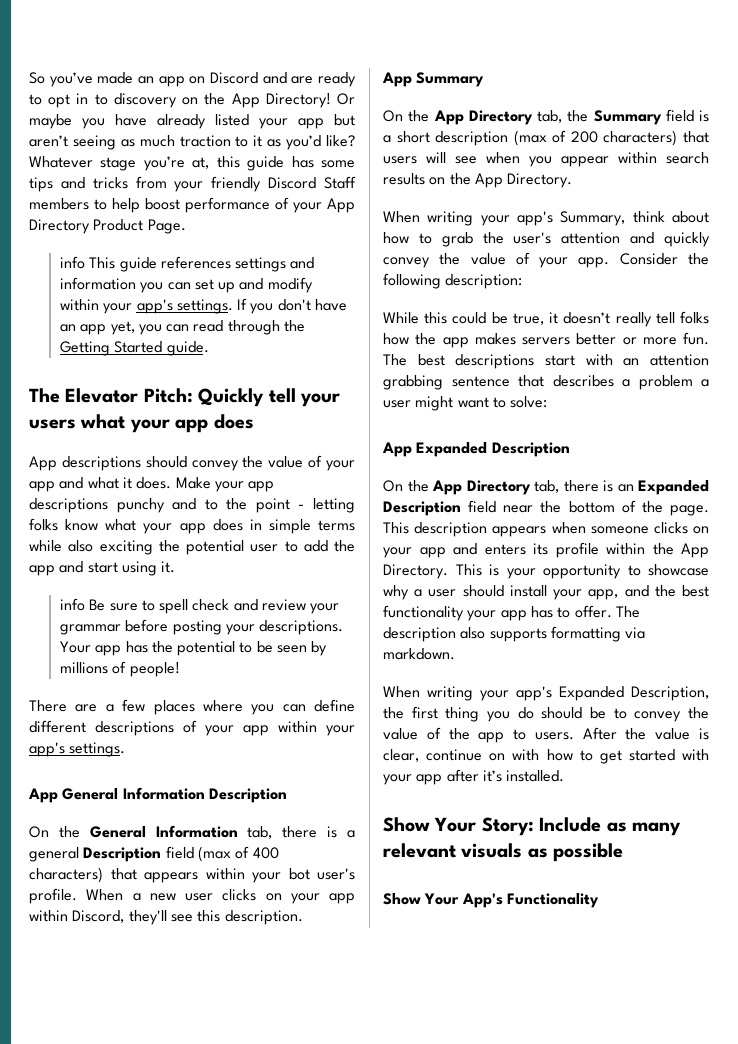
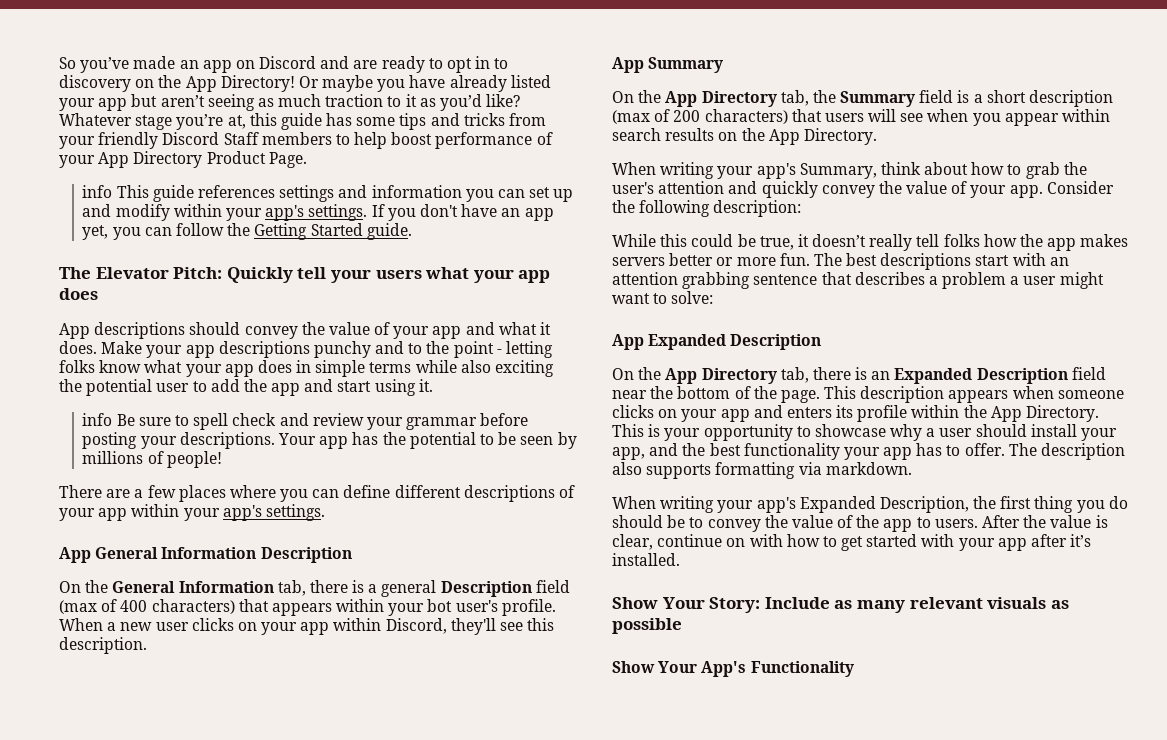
[193,320,280,335] read through -> [176,223,225,236] follow

